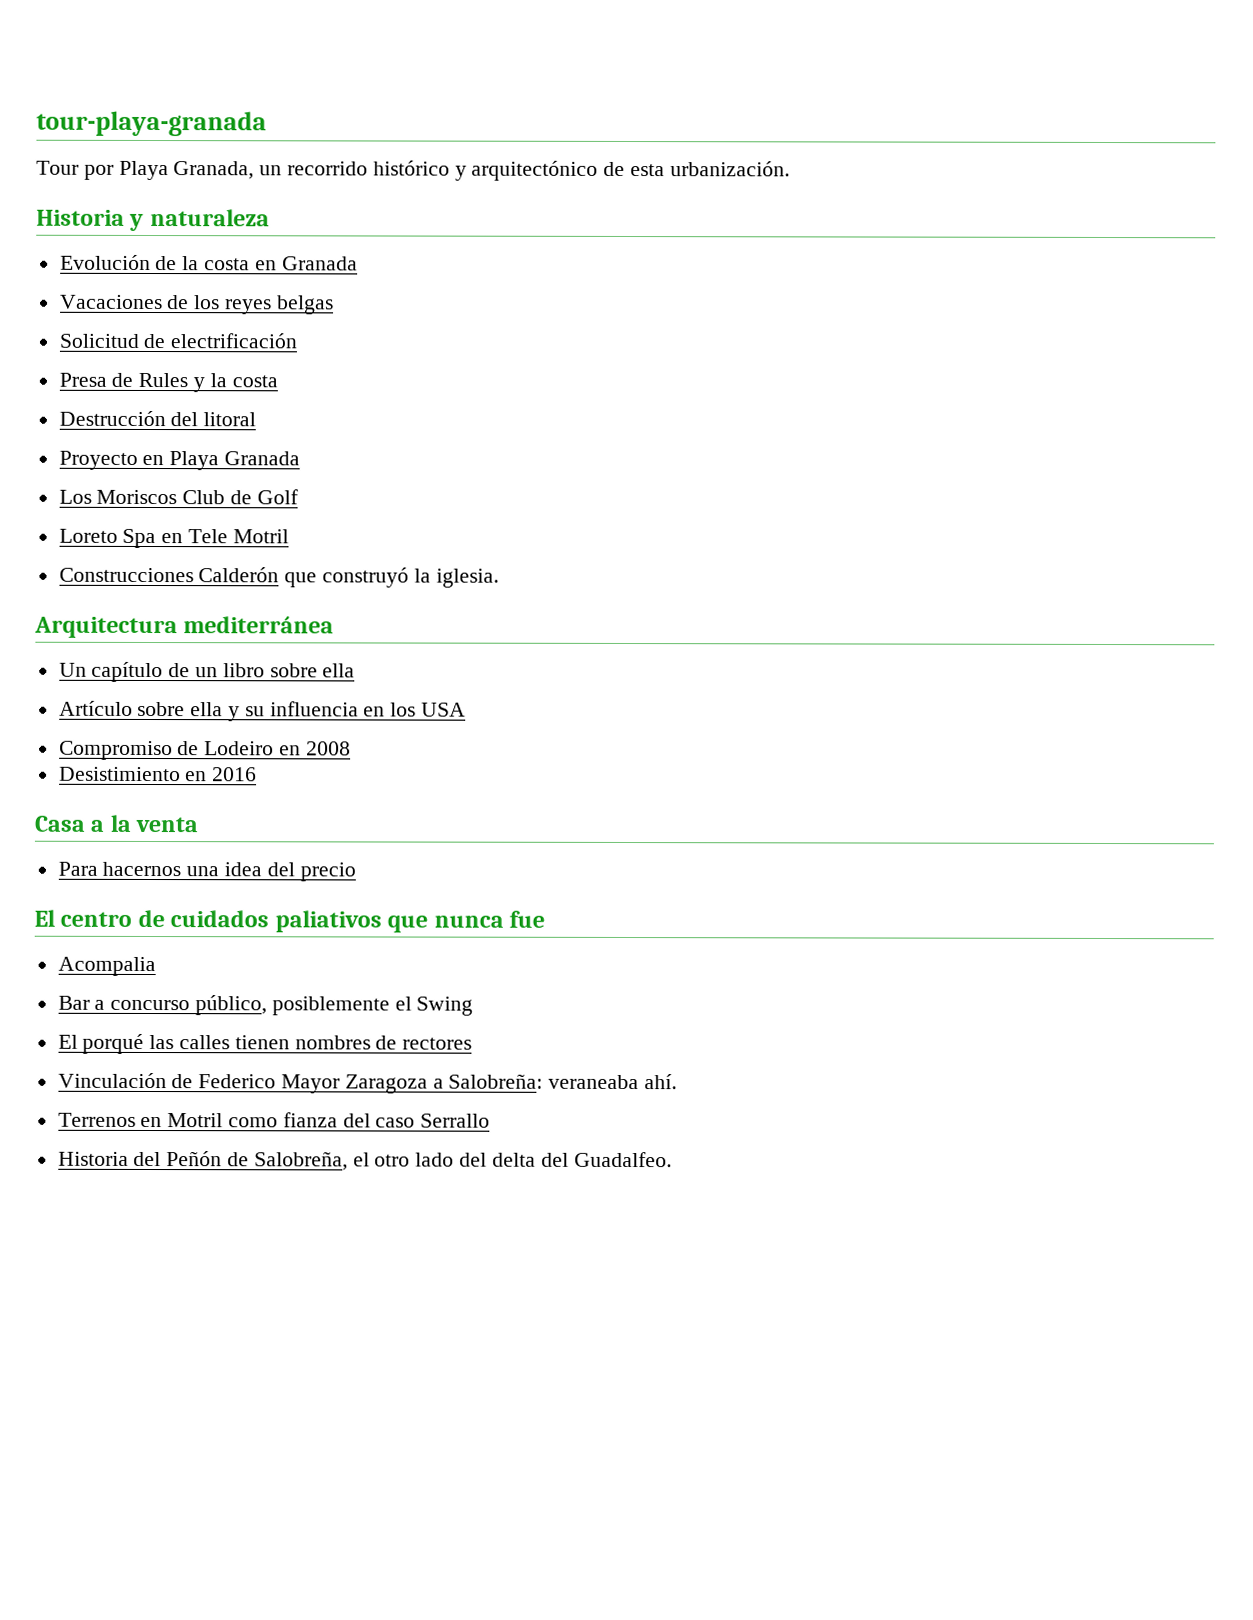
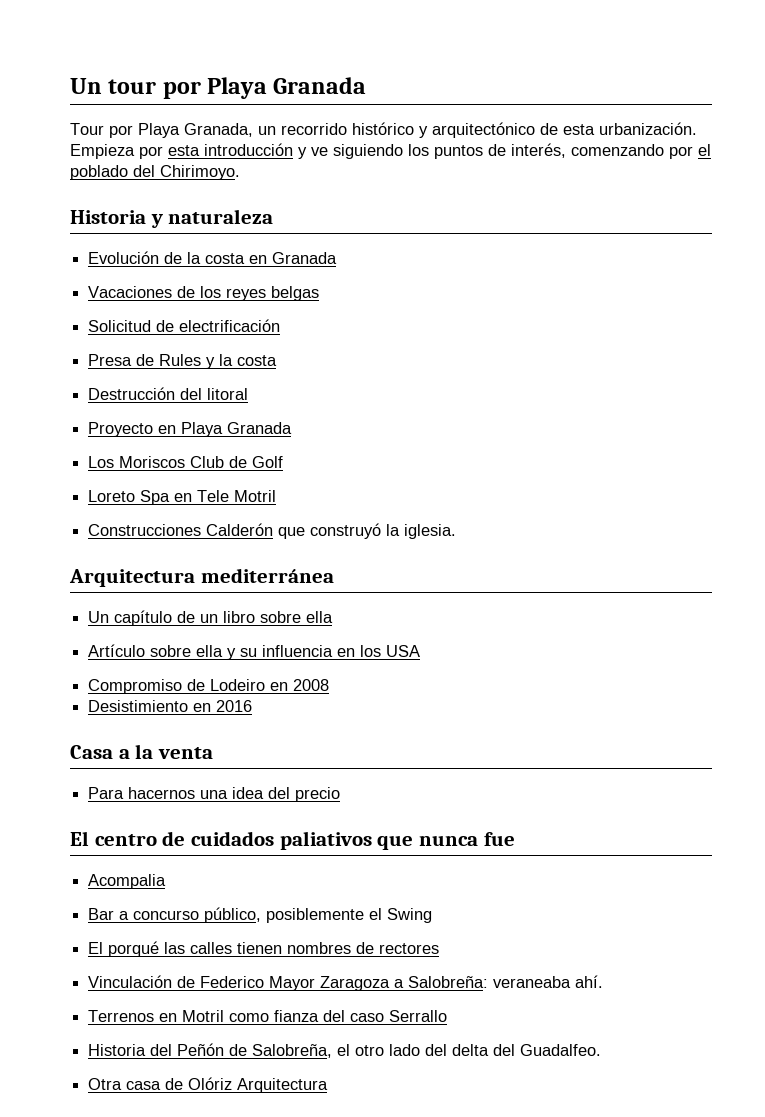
[36,110,267,137] tour-playa-granada -> [70,77,367,99] Un tour por Playa Granada
(790, 169) none -> [70,143,711,159] [70,165,240,180] Empieza por esta introducción y ve siguiendo los puntos de interés, comenzando por el poblado del Chirimoyo.
(672, 1159) none -> [88,1077,329,1093] // Otra casa de Olóriz Arquitectura

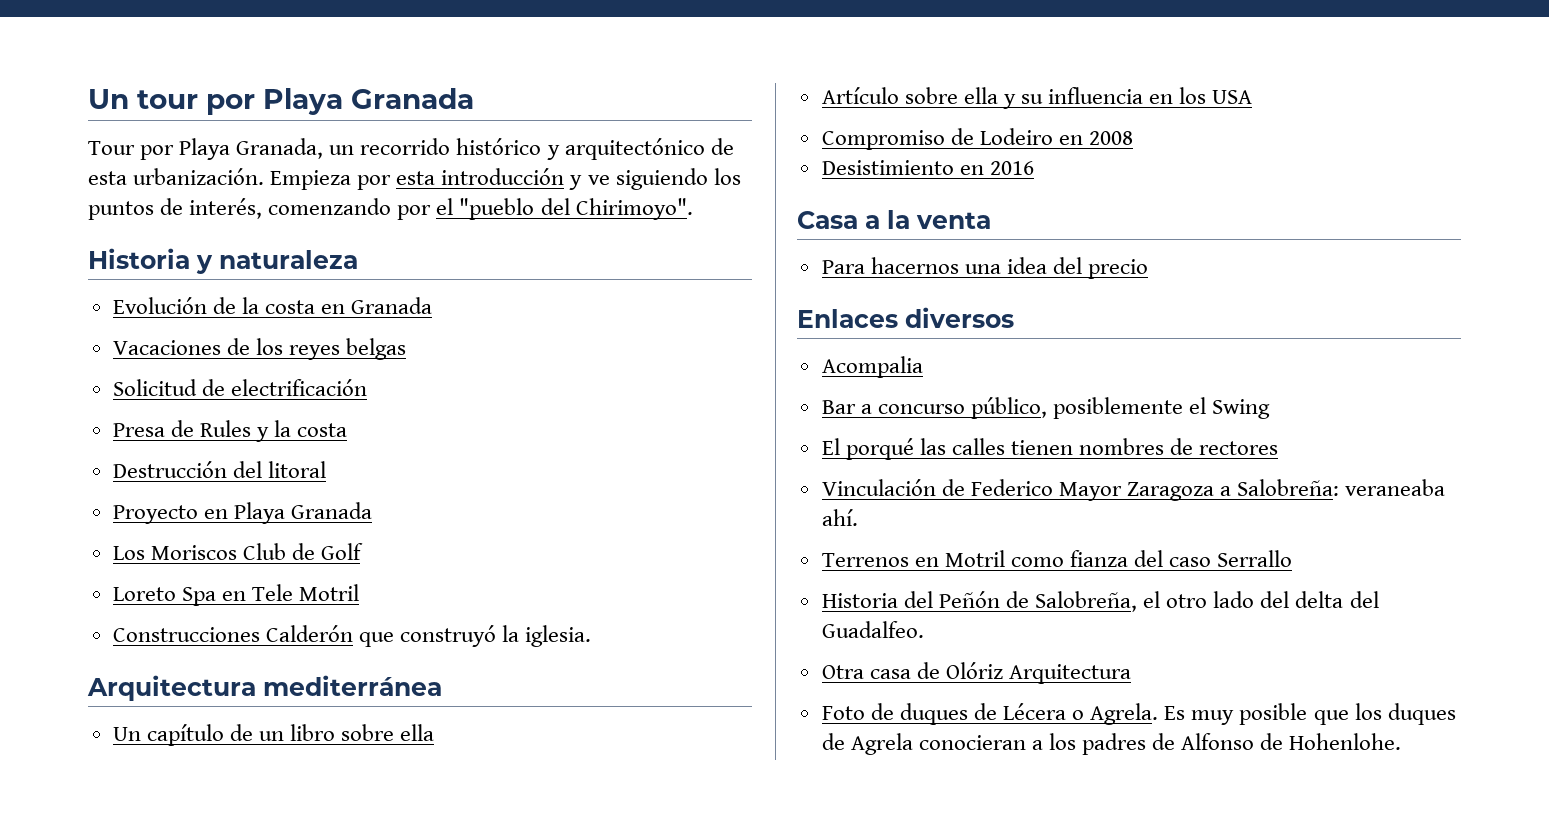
[70,165,240,180] poblado del Chirimoyo. -> [459,198,693,220] "pueblo del Chirimoyo".
[70,831,515,850] El centro de cuidados paliativos que nunca fue -> [797,307,1014,328] Enlaces diversos
(329, 1085) none -> [821,703,1456,725] [821,733,1402,755] // Foto de duques de Lécera o Agrela. Es muy posible que los duques de Agrela conocieran a los padres de Alfonso de Hohenlohe.

